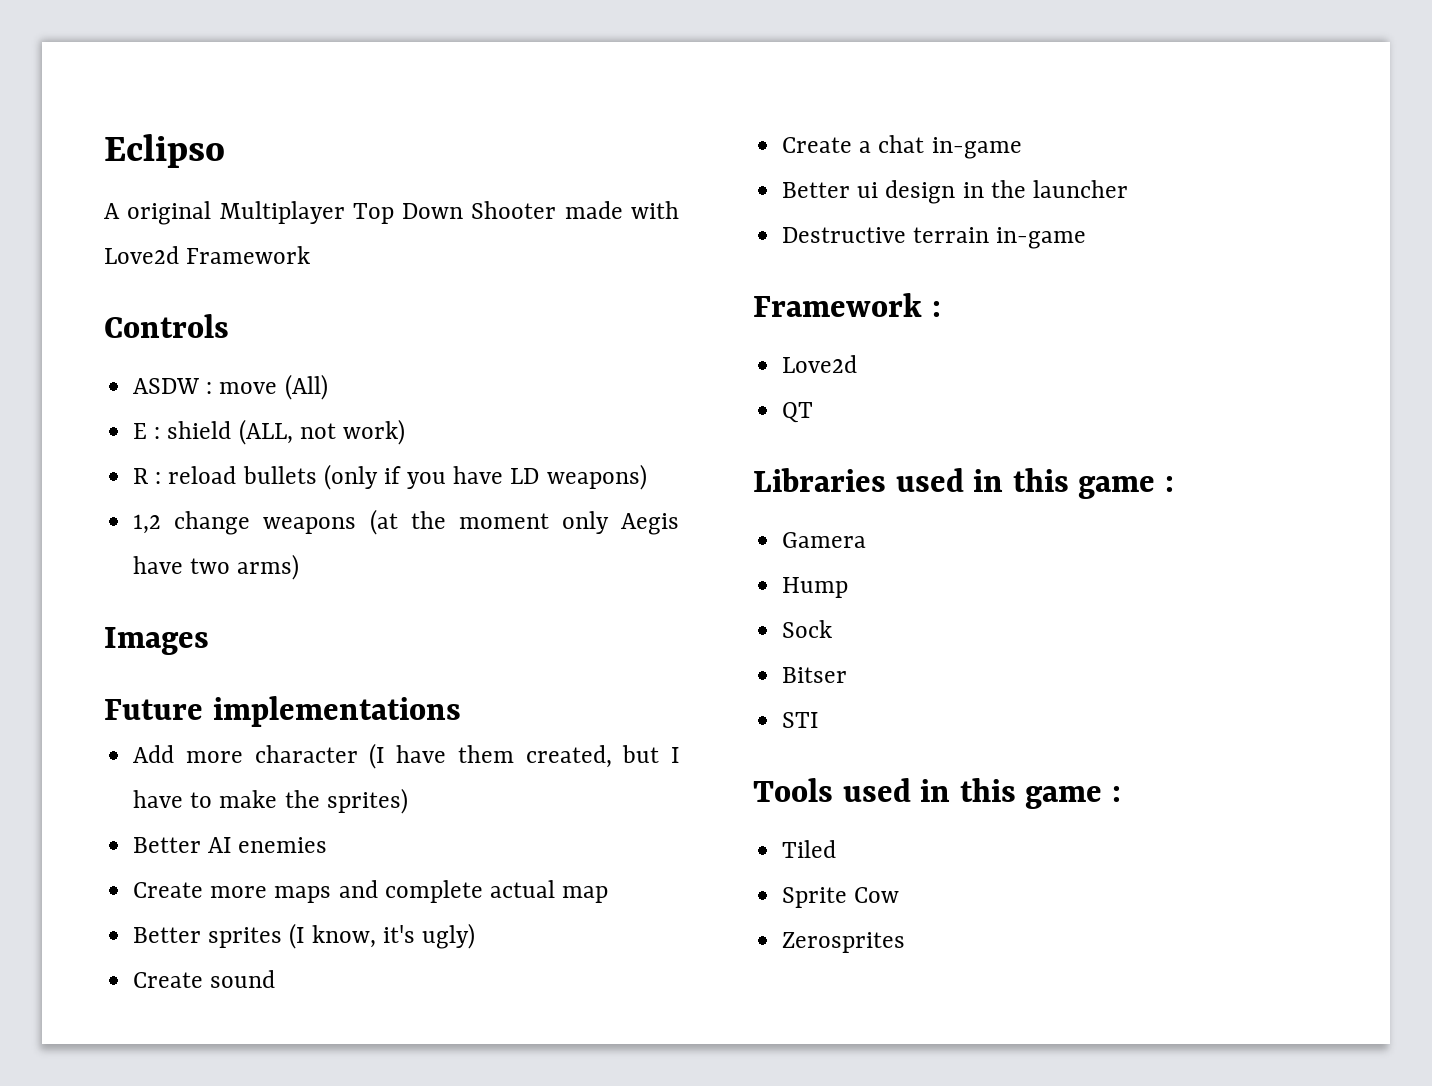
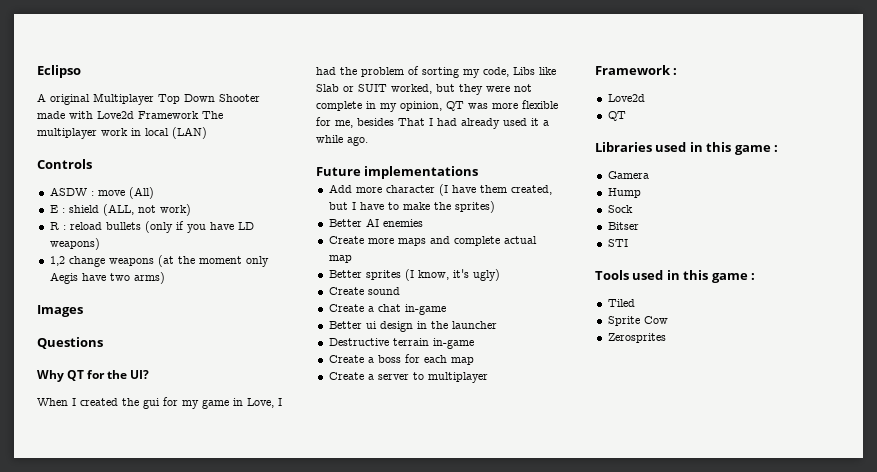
(311, 255) none -> [202,111,223,119] [37,127,207,139] The multiplayer work in local (LAN)
(209, 641) none -> [37,337,103,349] [37,370,150,382] [37,397,282,409] [316,66,556,78] [316,84,532,95] [316,100,558,112] [316,117,549,129] [316,135,368,146] // Questions // Why QT for the UI? // When I created the gui for my game in Love, I had the problem of sorting my code, Libs like Slab or SUIT worked, but they were not complete in my opinion, QT was more flexible for me, besides That I had already used it a while ago.
(1087, 238) none -> [328,354,474,365] [328,372,488,383] // Create a boss for each map // Create a server to multiplayer

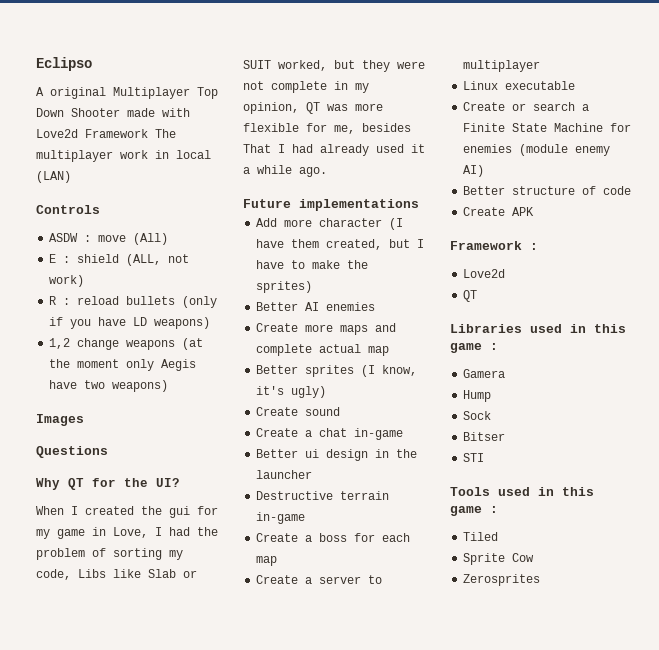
[133,272,165,284] arms) -> [112,380,169,392] weapons)
(488, 377) none -> [463,81,576,90] [463,102,590,111] [463,123,632,132] [463,144,611,156] [463,165,485,177] [463,186,632,195] [463,207,535,216] // Linux executable // Create or search a Finite State Machine for enemies (module enemy AI) // Better structure of code // Create APK

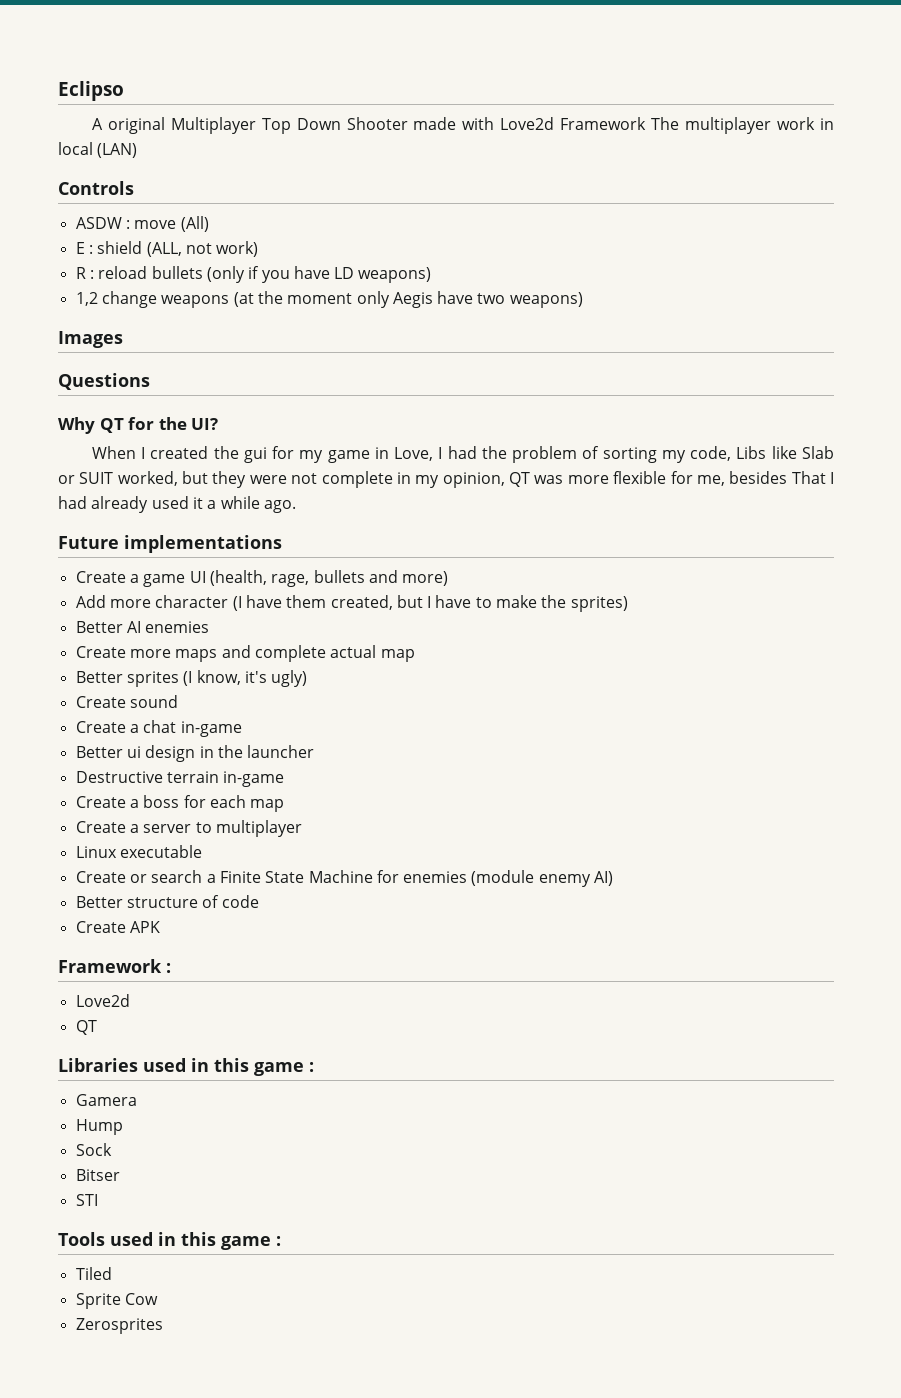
(419, 205) none -> [75,570,449,587] // Create a game UI (health, rage, bullets and more)

